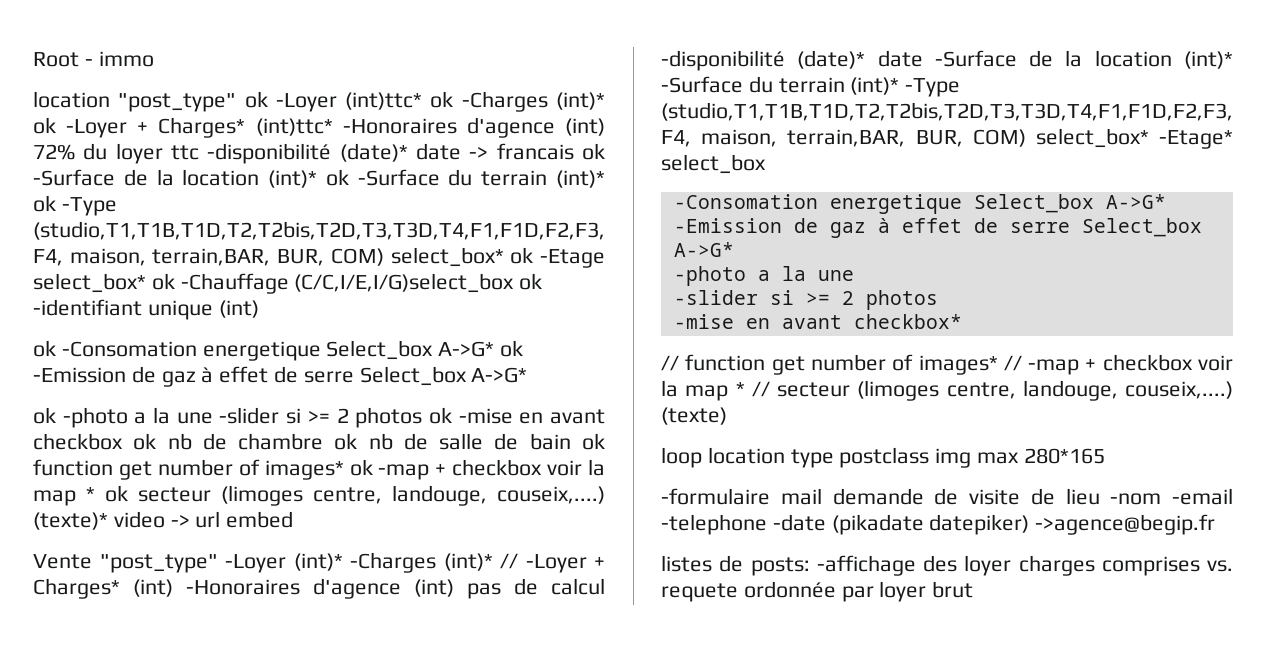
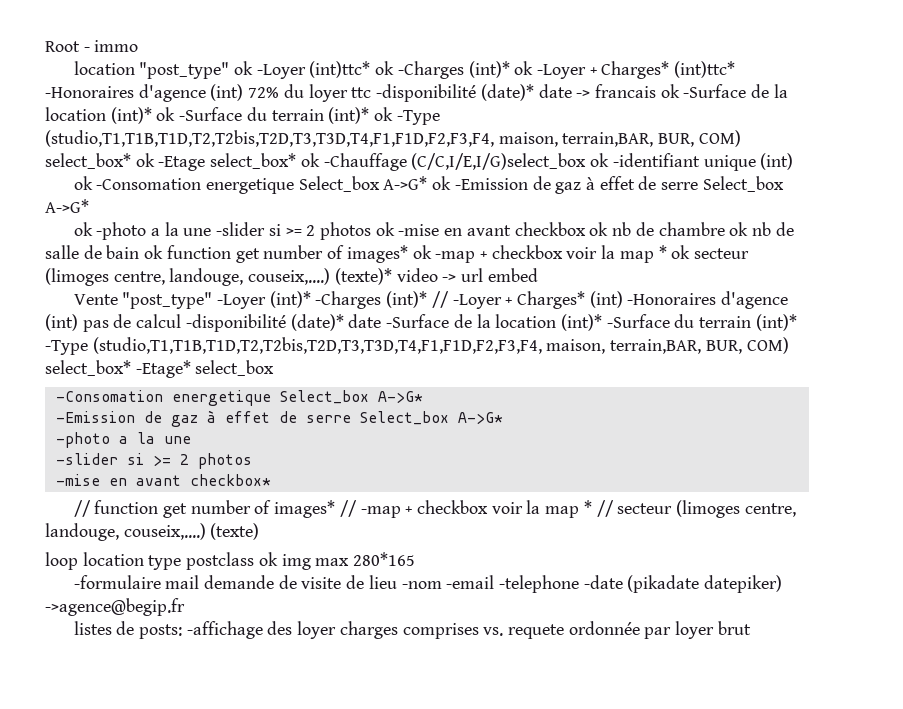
(930, 457) none -> [258,552,278,566] ok

